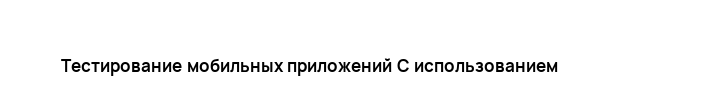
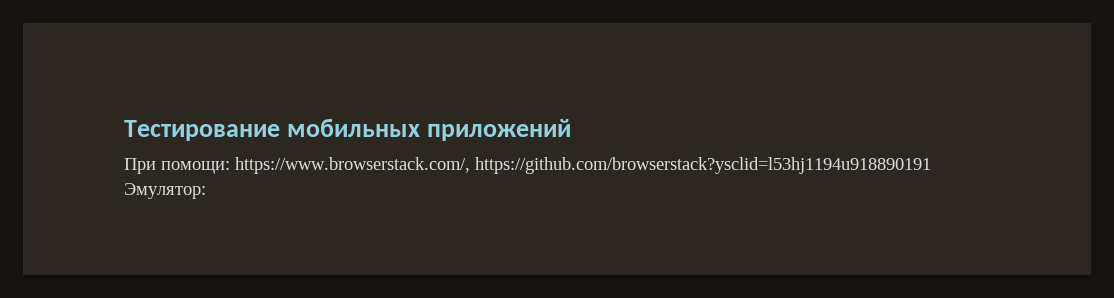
[396,59,559,73] С использованием -> [124,157,931,174] [124,183,206,199] // При помощи: https://www.browserstack.com/, https://github.com/browserstack?ysclid=l53hj1194u918890191 Эмулятор:

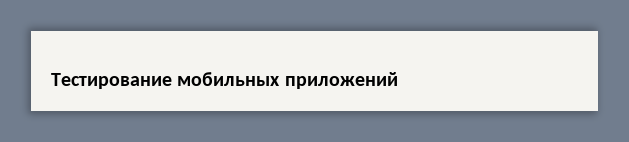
[124,157,931,174] [124,183,206,199] // При помощи: https://www.browserstack.com/, https://github.com/browserstack?ysclid=l53hj1194u918890191 Эмулятор: -> (398, 80) none

